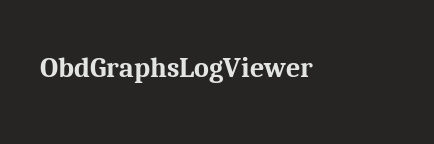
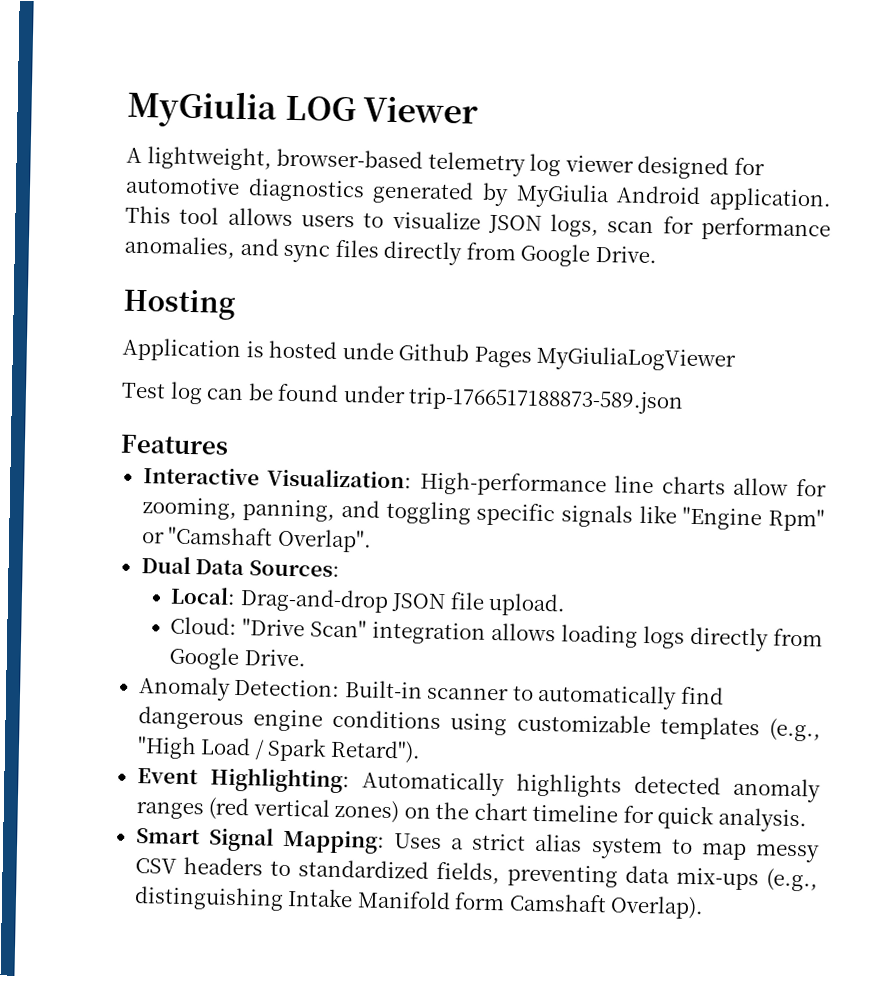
[40,57,313,83] ObdGraphsLogViewer -> [127,89,479,129] [126,146,765,180] [125,176,832,212] [125,205,831,242] [124,235,657,267] [123,288,236,320] [122,337,737,373] [121,381,685,415] [120,434,229,455] [142,467,828,498] [141,497,826,532] [141,526,372,553] [140,556,340,577] [170,586,567,617] [170,616,824,652] [169,646,306,671] [137,676,724,710] [137,706,821,742] [136,736,421,764] [136,767,822,803] [135,797,807,833] [135,827,820,863] [134,856,818,892] [133,885,705,920] MyGiulia LOG Viewer // A lightweight, browser-based telemetry log viewer designed for automotive diagnostics generated by MyGiulia Android application. This tool allows users to visualize JSON logs, scan for performance anomalies, and sync files directly from Google Drive. // Hosting // Application is hosted unde Github Pages MyGiuliaLogViewer // Test log can be found under trip-1766517188873-589.json // Features // Interactive Visualization: High-performance line charts allow for zooming, panning, and toggling specific signals like "Engine Rpm" or "Camshaft Overlap". // Dual Data Sources: // Local: Drag-and-drop JSON file upload. // Cloud: "Drive Scan" integration allows loading logs directly from Google Drive. // Anomaly Detection: Built-in scanner to automatically find dangerous engine conditions using customizable templates (e.g., "High Load / Spark Retard"). // Event Highlighting: Automatically highlights detected anomaly ranges (red vertical zones) on the chart timeline for quick analysis. // Smart Signal Mapping: Uses a strict alias system to map messy CSV headers to standardized fields, preventing data mix-ups (e.g., distinguishing Intake Manifold form Camshaft Overlap).

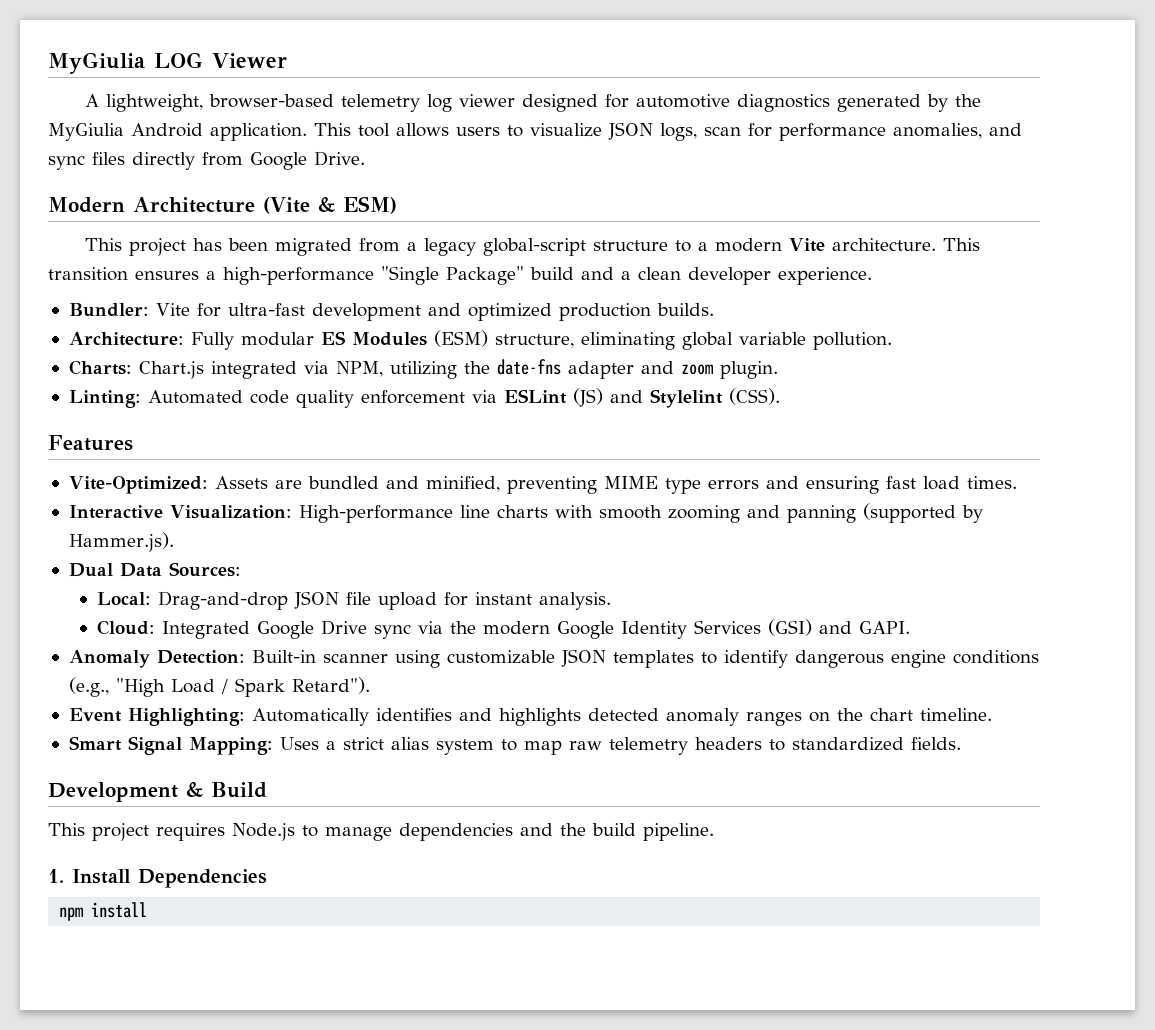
(509, 194) none -> [954,94,981,107] the
[123,288,236,320] [122,337,737,373] [121,381,685,415] [120,434,229,455] Hosting // Application is hosted unde Github Pages MyGiuliaLogViewer // Test log can be found under trip-1766517188873-589.json // Features -> [48,196,397,214] [84,238,980,256] [48,266,872,285] [68,303,714,321] [68,330,892,350] [68,359,778,379] [68,388,780,408] [48,435,133,451] [68,476,1017,494] Modern Architecture (Vite & ESM) // This project has been migrated from a legacy global-script structure to a modern Vite architecture. This transition ensures a high-performance "Single Package" build and a clean developer experience. // Bundler: Vite for ultra-fast development and optimized production builds. // Architecture: Fully modular ES Modules (ESM) structure, eliminating global variable pollution. // Charts: Chart.js integrated via NPM, utilizing the date-fns adapter and zoom plugin. // Linting: Automated code quality enforcement via ESLint (JS) and Stylelint (CSS). // Features // Vite-Optimized: Assets are bundled and minified, preventing MIME type errors and ensuring fast load times.
[733,477,828,497] [141,497,826,532] [141,526,372,553] allow for zooming, panning, and toggling specific signals like "Engine Rpm" or "Camshaft Overlap". -> [554,503,983,523] [68,532,174,552] with smooth zooming and panning (supported by Hammer.js).
[488,592,567,617] [170,616,824,652] [169,646,306,671] [137,676,724,710] [137,706,760,741] upload. // Cloud: "Drive Scan" integration allows loading logs directly from Google Drive. // Anomaly Detection: Built-in scanner to automatically find dangerous engine conditions using customizable templates -> [377,592,611,610] [96,619,910,639] [68,649,1039,668] upload for instant analysis. // Cloud: Integrated Google Drive sync via the modern Google Identity Services (GSI) and GAPI. // Anomaly Detection: Built-in scanner using customizable JSON templates to identify dangerous engine conditions
(505, 783) none -> [375,708,492,721] identifies and
[208,797,807,833] (red vertical zones) on the chart timeline for quick analysis. -> [808,708,992,722] on the chart timeline.
[754,843,820,863] [134,858,177,874] messy CSV -> [568,737,688,755] raw telemetry
[436,861,818,892] [133,885,705,920] fields, preventing data mix-ups (e.g., distinguishing Intake Manifold form Camshaft Overlap). -> [910,737,961,750] [48,782,267,802] [48,823,714,841] [48,869,267,888] [59,902,148,921] fields. // Development & Build // This project requires Node.js to manage dependencies and the build pipeline. // 1. Install Dependencies // npm install

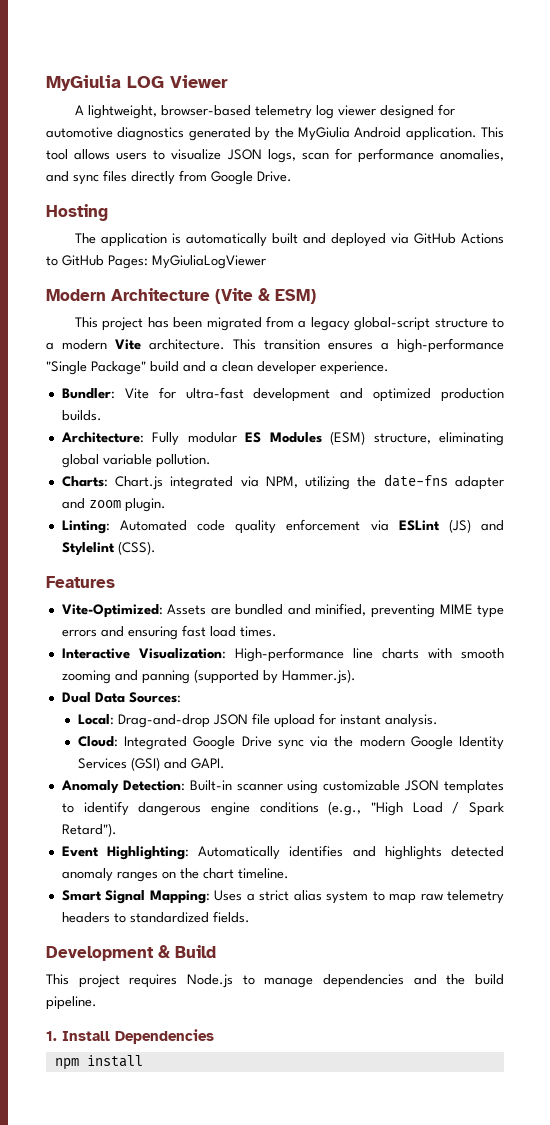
(365, 158) none -> [46,204,108,221] [74,233,505,247] [46,255,266,269] // Hosting // The application is automatically built and deployed via GitHub Actions to GitHub Pages: MyGiuliaLogViewer

